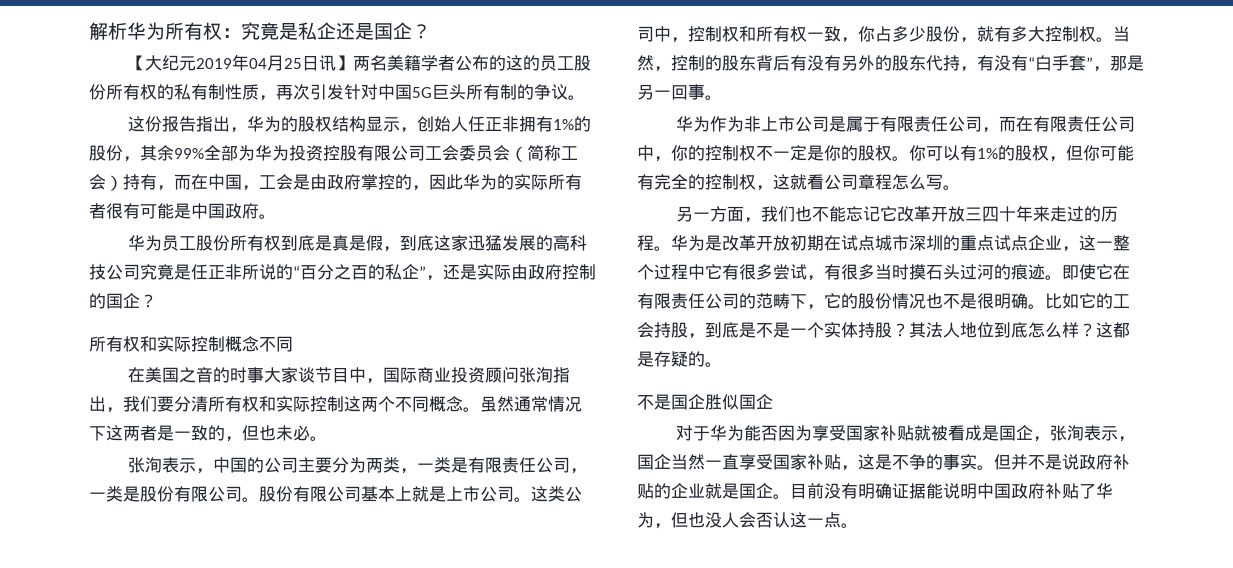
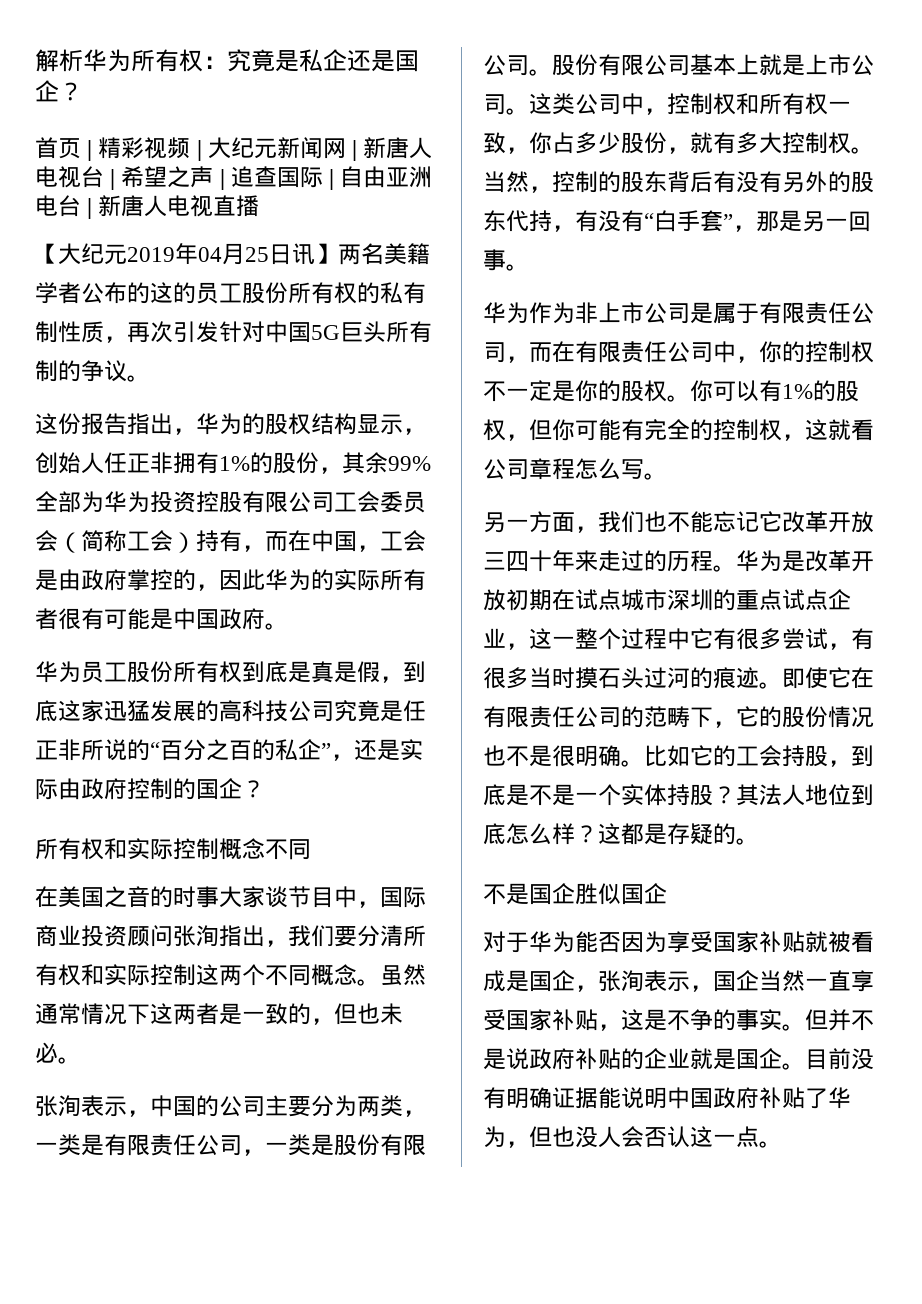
(431, 31) none -> [35,137,433,161] [35,166,433,190] [35,195,260,219] // 首页 | 精彩视频 | 大纪元新闻网 | 新唐人电视台 | 希望之声 | 追查国际 | 自由亚洲电台 | 新唐人电视直播

